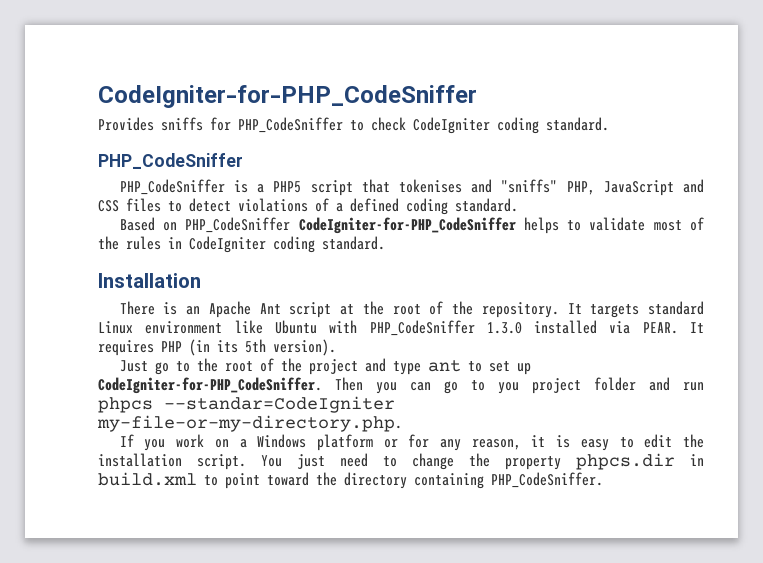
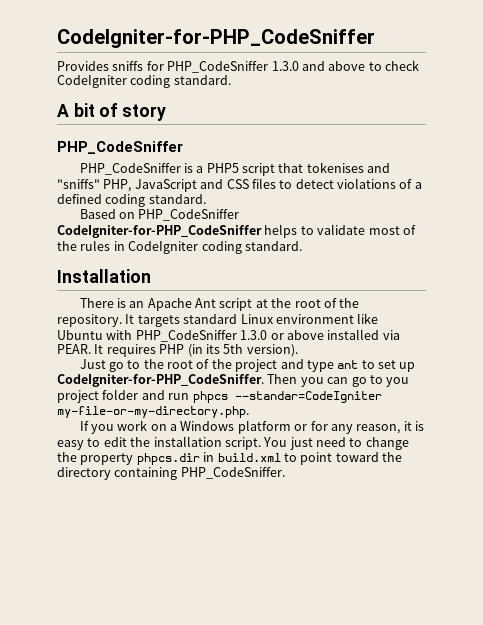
(343, 125) none -> [271,61,366,71] 1.3.0 and above
(609, 124) none -> [57,103,167,121] // A bit of story
(522, 328) none -> [270,330,324,340] or above

